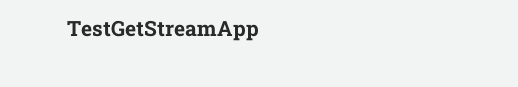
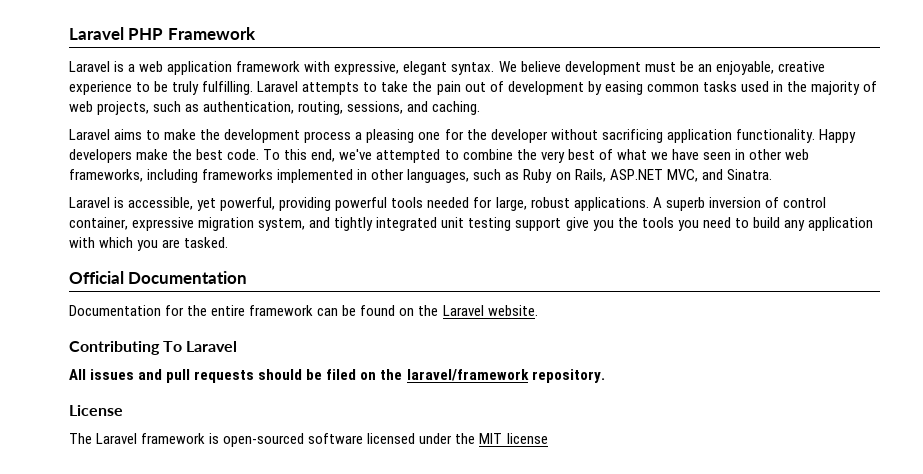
[67,20,259,41] TestGetStreamApp -> [69,27,256,40] [69,61,825,75] [69,81,878,95] [69,101,481,115] [69,129,856,143] [69,149,810,163] [69,169,772,183] [69,197,826,211] [69,217,873,231] [69,237,229,251] [69,271,248,284] [69,305,538,316] [69,341,238,355] [69,369,605,383] [69,405,123,416] [69,433,548,447] Laravel PHP Framework // Laravel is a web application framework with expressive, elegant syntax. We believe development must be an enjoyable, creative experience to be truly fulfilling. Laravel attempts to take the pain out of development by easing common tasks used in the majority of web projects, such as authentication, routing, sessions, and caching. // Laravel aims to make the development process a pleasing one for the developer without sacrificing application functionality. Happy developers make the best code. To this end, we've attempted to combine the very best of what we have seen in other web frameworks, including frameworks implemented in other languages, such as Ruby on Rails, ASP.NET MVC, and Sinatra. // Laravel is accessible, yet powerful, providing powerful tools needed for large, robust applications. A superb inversion of control container, expressive migration system, and tightly integrated unit testing support give you the tools you need to build any application with which you are tasked. // Official Documentation // Documentation for the entire framework can be found on the Laravel website. // Contributing To Laravel // All issues and pull requests should be filed on the laravel/framework repository. // License // The Laravel framework is open-sourced software licensed under the MIT license

